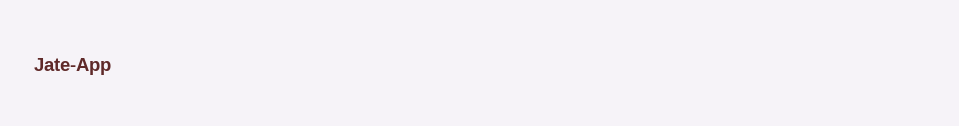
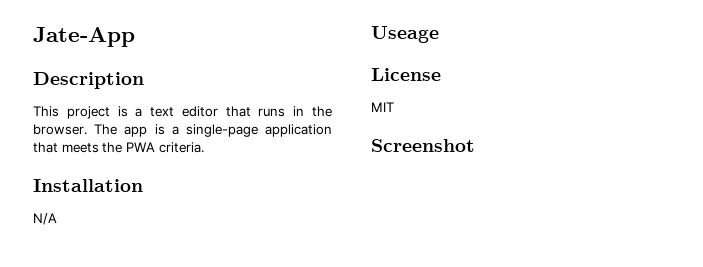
(111, 66) none -> [33,72,144,89] [33,106,332,119] [33,124,332,137] [33,142,204,153] [33,179,143,192] [33,213,57,225] [371,26,439,43] [371,68,441,81] [371,102,394,112] [371,139,475,152] // Description // This project is a text editor that runs in the browser. The app is a single-page application that meets the PWA criteria. // Installation // N/A // Useage // License // MIT // Screenshot

